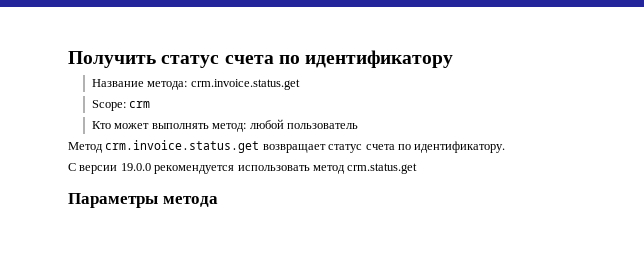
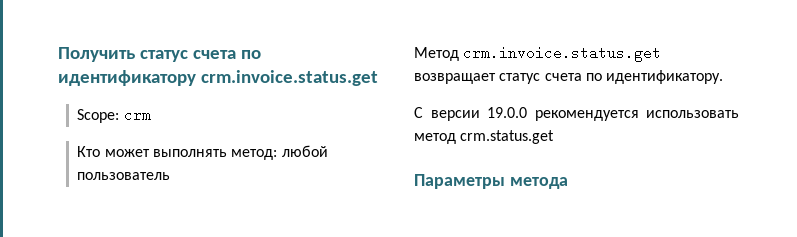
[92,79,188,90] // Название метода: -> (196, 78) none

